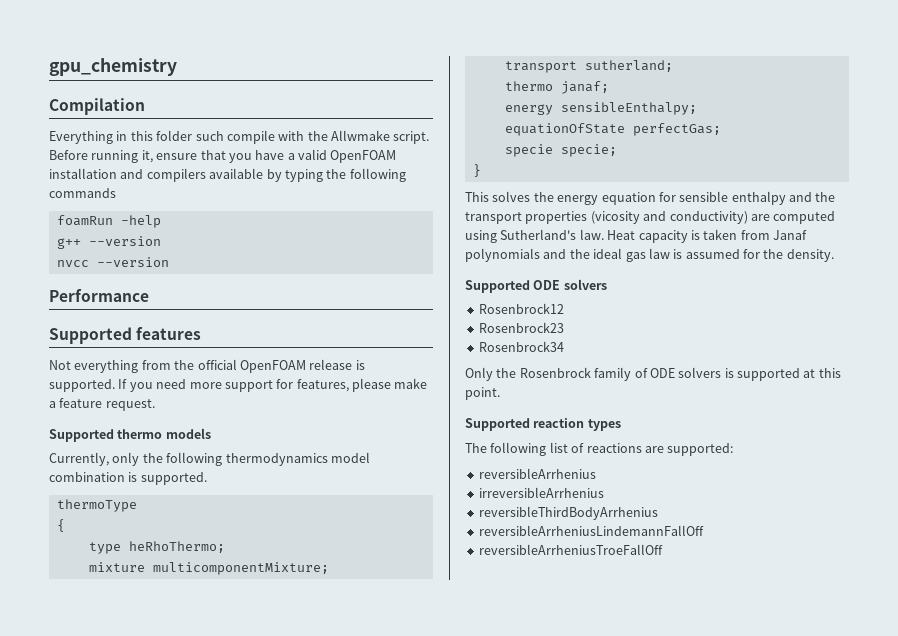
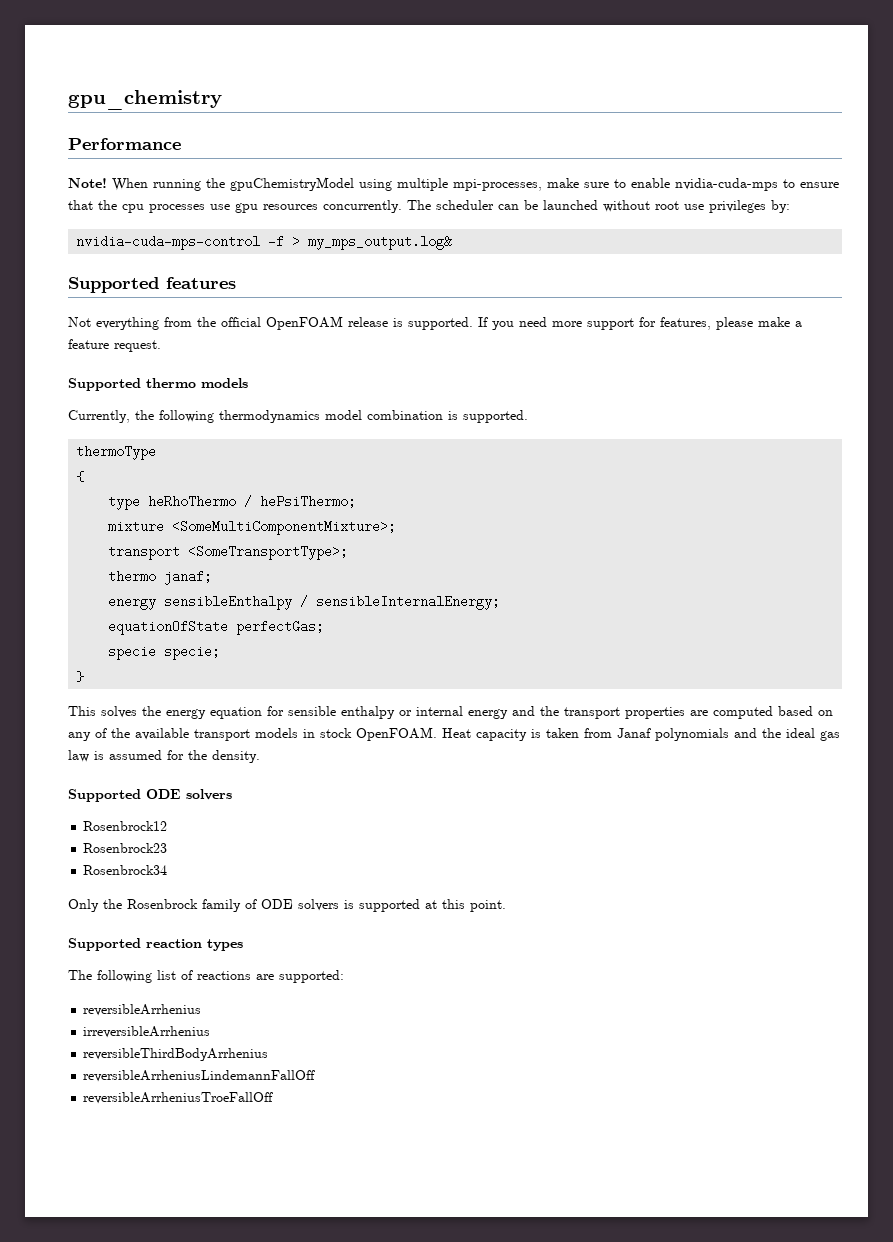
[49,98,145,115] [49,130,430,144] [49,149,397,163] [49,168,406,182] [49,188,116,198] [56,215,161,228] [56,236,161,249] [56,257,169,267] [49,289,149,302] Compilation // Everything in this folder such compile with the Allwmake script. Before running it, ensure that you have a valid OpenFOAM installation and compilers available by typing the following commands // foamRun -help // g++ --version // nvcc --version // Performance -> [68,138,181,150] [68,177,839,191] [68,200,790,213] [76,235,453,250] Performance // Note! When running the gpuChemistryModel using multiple mpi-processes, make sure to enable nvidia-cuda-mps to ensure that the cpu processes use gpu resources concurrently. The scheduler can be launched without root use privileges by: // nvidia-cuda-mps-control -f > my_mps_output.log&
[112,452,140,466] only -> (130, 416) none
[128,541,225,553] heRhoThermo; -> [148,495,357,508] heRhoThermo / hePsiThermo;
[152,562,329,575] [504,60,673,73] multicomponentMixture; // transport sutherland; -> [172,520,397,535] [108,545,349,560] <SomeMultiComponentMixture>; // transport <SomeTransportType>;
[560,102,697,115] sensibleEnthalpy; -> [164,595,501,610] sensibleEnthalpy / sensibleInternalEnergy;
(786, 198) none -> [399,706,508,719] or internal energy
[590,211,836,224] [465,229,604,243] (vicosity and conductivity) are computed using Sutherland's law. -> [690,706,833,719] [68,727,437,741] are computed based on any of the available transport models in stock OpenFOAM.

